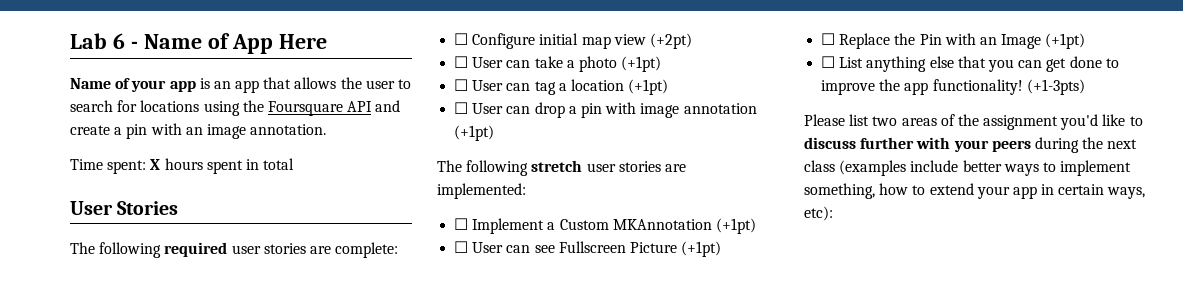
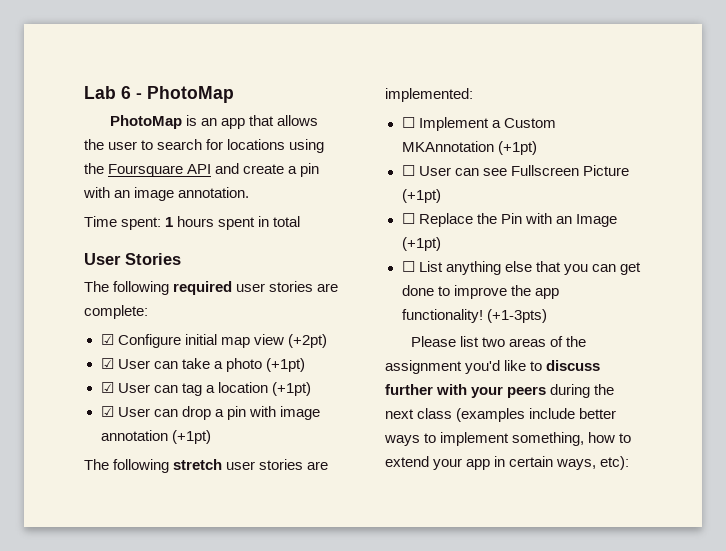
[143,33,327,54] [70,78,196,92] Name of App Here // Name of your app -> [147,86,234,103] [110,115,183,129] PhotoMap // PhotoMap
[150,159,161,170] X -> [165,217,174,227] 1
[454,33,469,45] ☐ -> [100,334,114,345] ☑
[454,56,469,68] ☐ -> [100,358,114,369] ☑
[454,79,469,91] ☐ -> [100,382,114,393] ☑
[454,102,469,114] ☐ -> [100,406,114,417] ☑

